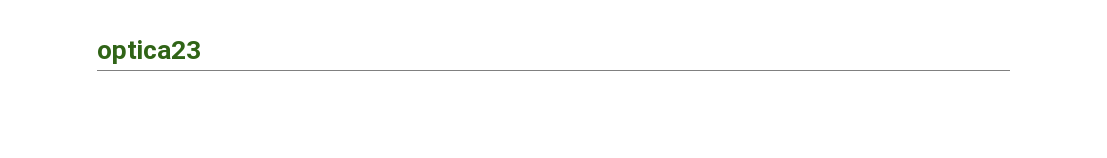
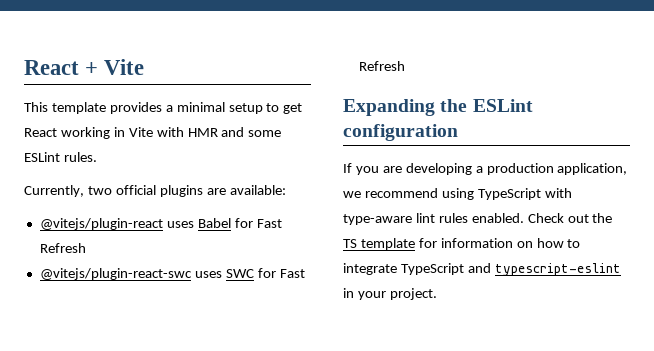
[97,40,201,64] optica23 -> [24,59,145,75] [24,102,303,114] [24,127,282,139] [24,152,97,162] [24,185,286,197] [39,218,282,230] [39,243,86,253] [39,268,305,280] [358,61,405,71] [343,99,533,116] [343,124,458,141] [343,163,628,175] [343,188,572,200] [343,213,613,225] [343,238,581,250] [343,263,621,276] [343,288,437,300] React + Vite // This template provides a minimal setup to get React working in Vite with HMR and some ESLint rules. // Currently, two official plugins are available: // @vitejs/plugin-react uses Babel for Fast Refresh // @vitejs/plugin-react-swc uses SWC for Fast Refresh // Expanding the ESLint configuration // If you are developing a production application, we recommend using TypeScript with type-aware lint rules enabled. Check out the TS template for information on how to integrate TypeScript and typescript-eslint in your project.

